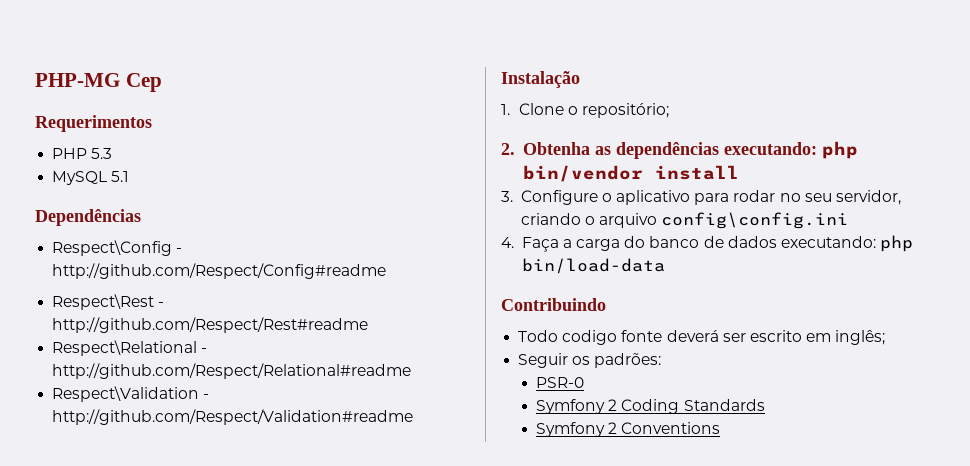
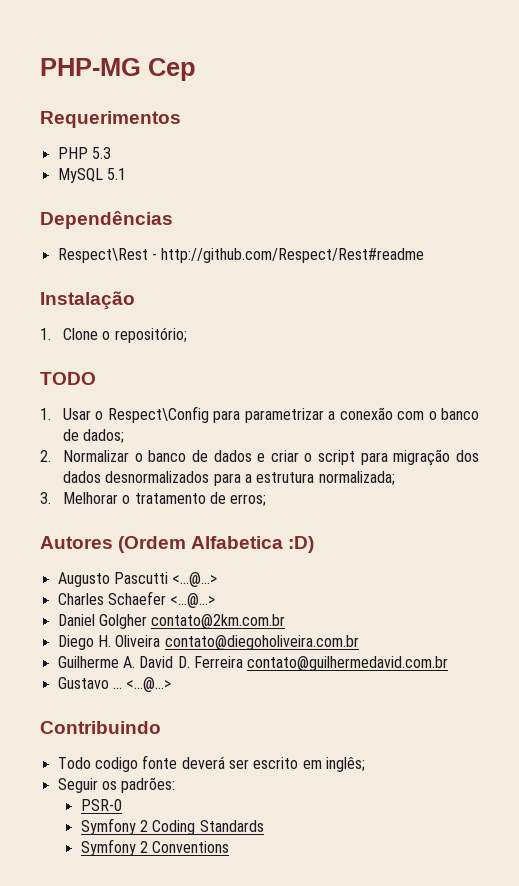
[52,240,183,256] [52,263,387,279] // Respect\Config - http://github.com/Respect/Config#readme -> (173, 220) none
[52,340,208,356] [52,363,412,379] [52,386,210,402] [52,409,414,425] // Respect\Relational - http://github.com/Respect/Relational#readme // Respect\Validation - http://github.com/Respect/Validation#readme -> (425, 255) none
[501,141,858,159] [522,165,739,182] [501,190,902,205] [520,212,849,229] [501,235,914,252] [521,258,665,274] 2. Obtenha as dependências executando: php bin/vendor install // 3. Configure o aplicativo para rodar no seu servidor, criando o arquivo config\config.ini // 4. Faça a carga do banco de dados executando: php bin/load-data -> [40,372,96,385] [40,406,479,423] [63,429,125,443] [40,449,479,466] [63,471,395,486] [40,492,267,506] [40,536,315,553] [57,572,218,587] [57,591,216,608] [57,614,286,629] [57,635,359,650] [57,656,449,671] [57,677,172,692] TODO // 1. Usar o Respect\Config para parametrizar a conexão com o banco de dados; // 2. Normalizar o banco de dados e criar o script para migração dos dados desnormalizados para a estrutura normalizada; // 3. Melhorar o tratamento de erros; // Autores (Ordem Alfabetica :D) // Augusto Pascutti <...@...> // Charles Schaefer <...@...> // Daniel Golgher contato@2km.com.br // Diego H. Oliveira contato@diegoholiveira.com.br // Guilherme A. David D. Ferreira contato@guilhermedavid.com.br // Gustavo ... <...@...>

